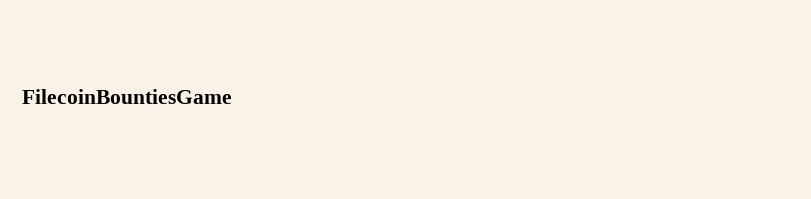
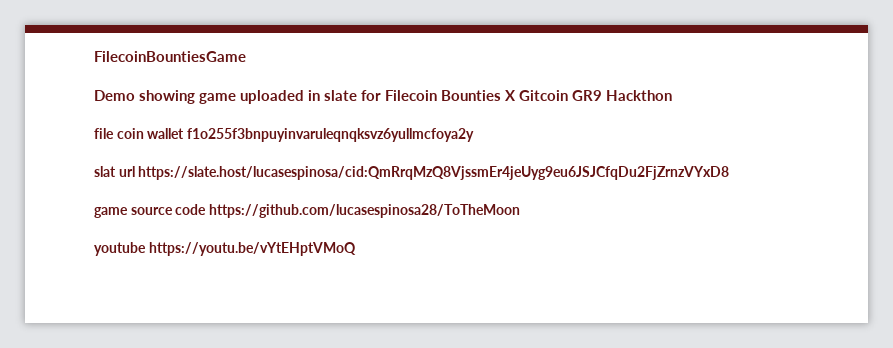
(232, 96) none -> [94,90,672,104] [94,128,474,142] [94,166,730,180] [94,204,520,218] [94,242,356,256] // Demo showing game uploaded in slate for Filecoin Bounties X Gitcoin GR9 Hackthon // file coin wallet f1o255f3bnpuyinvaruleqnqksvz6yullmcfoya2y // slat url https://slate.host/lucasespinosa/cid:QmRrqMzQ8VjssmEr4jeUyg9eu6JSJCfqDu2FjZrnzVYxD8 // game source code https://github.com/lucasespinosa28/ToTheMoon // youtube https://youtu.be/vYtEHptVMoQ

